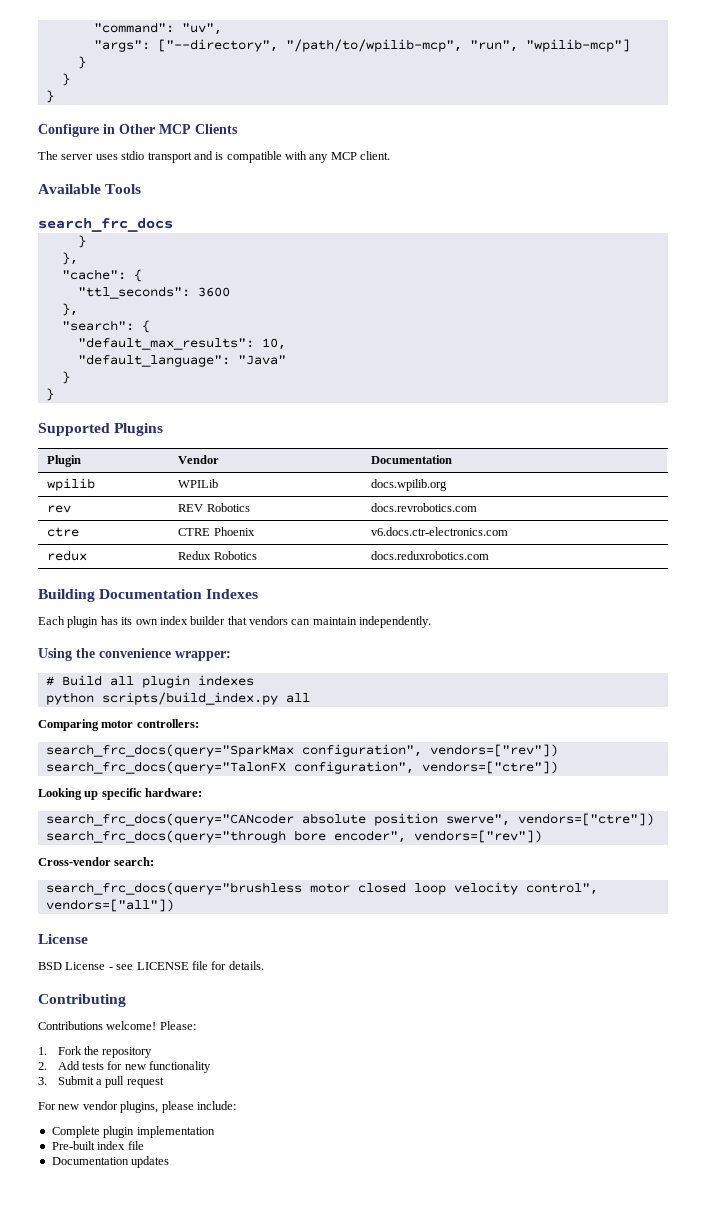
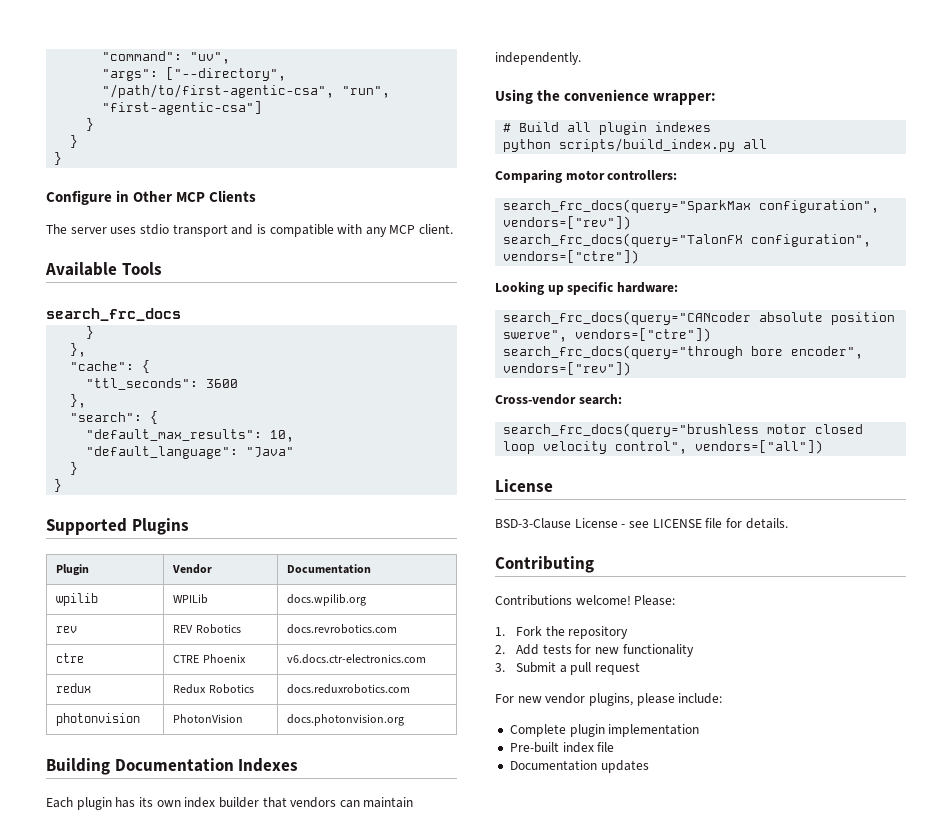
[285,39,630,52] "/path/to/wpilib-mcp", "run", "wpilib-mcp"] -> [102,84,391,98] [102,101,263,115] "/path/to/first-agentic-csa", "run", "first-agentic-csa"]
(490, 555) none -> [56,713,141,726] [173,714,244,723] [287,714,405,726] // photonvision | PhotonVision | docs.photonvision.org
[38,962,62,970] BSD -> [495,518,571,529] BSD-3-Clause

